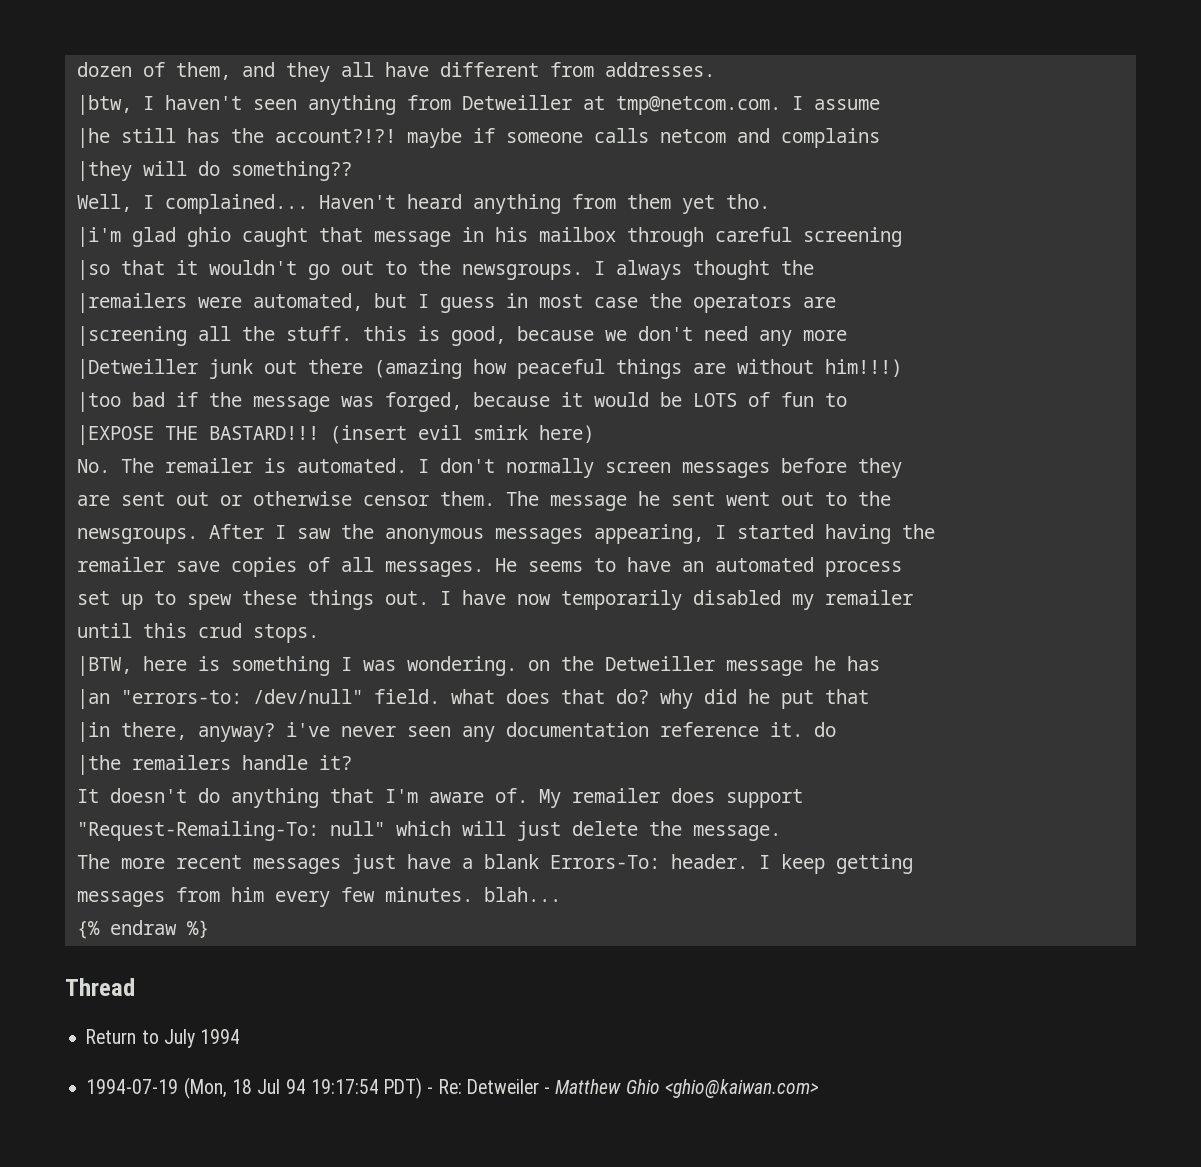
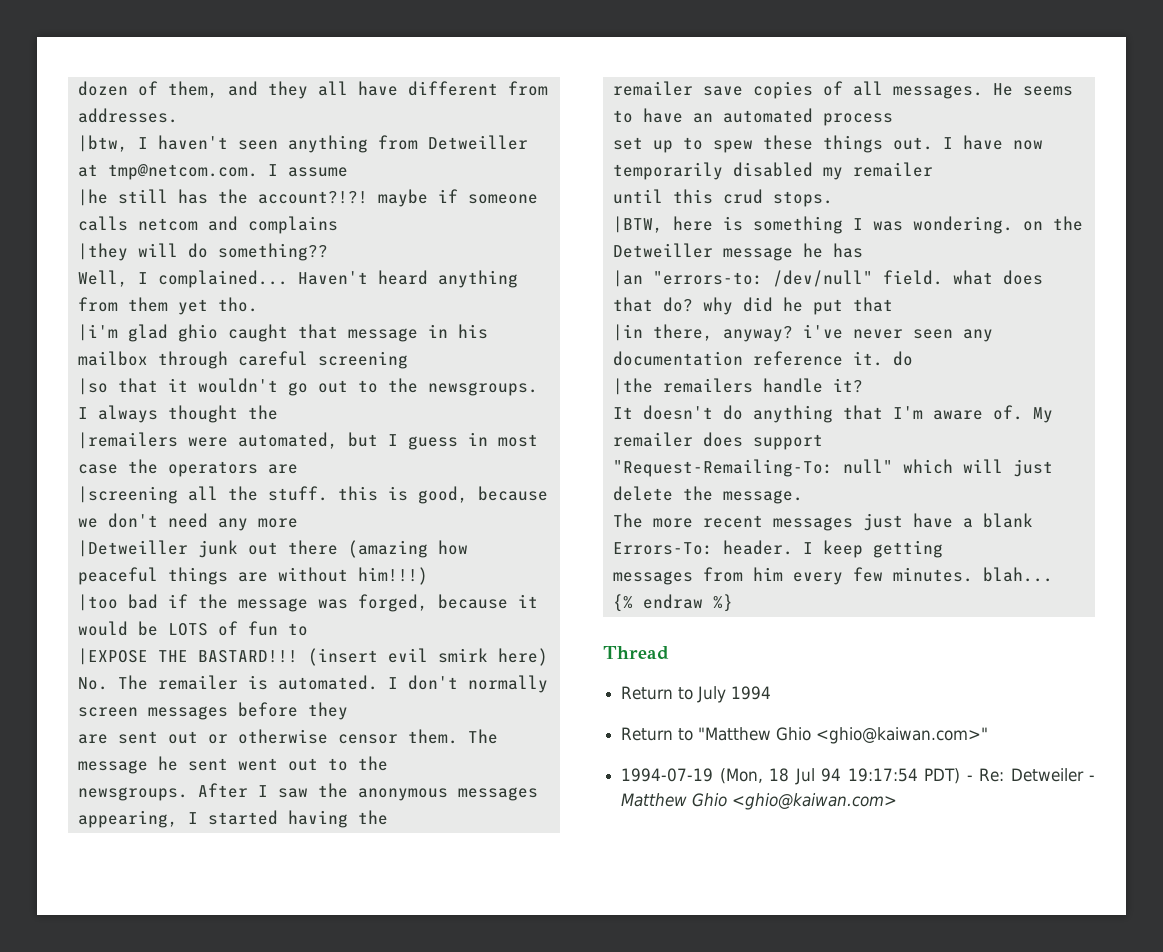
(241, 1036) none -> [621,727,989,744] // Return to "Matthew Ghio <ghio@kaiwan.com>"

